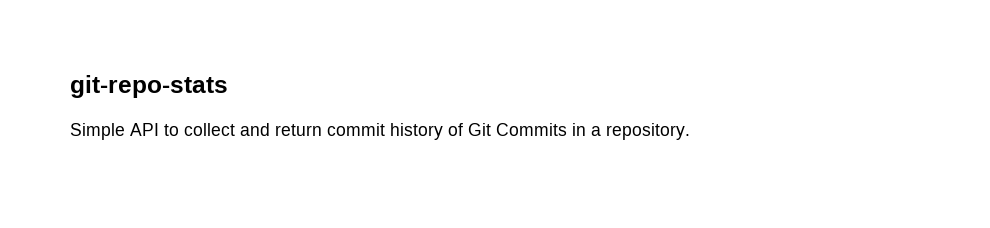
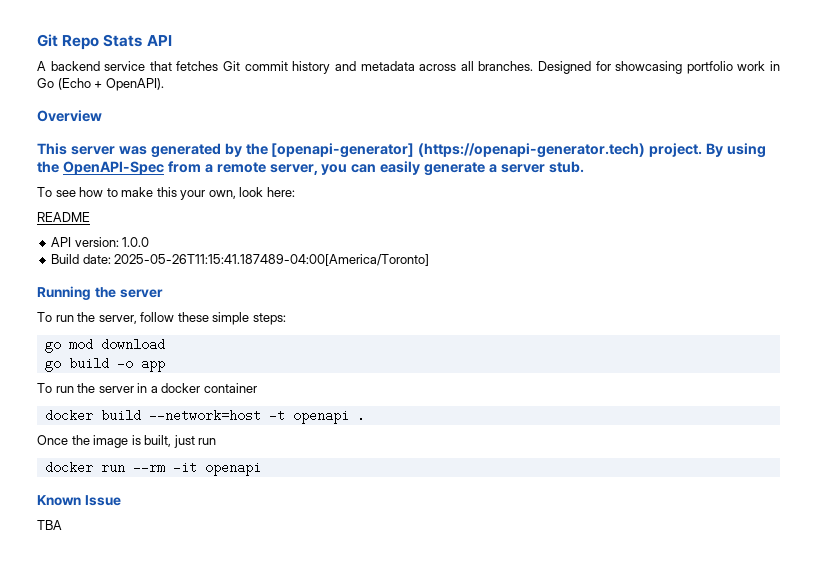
[70,75,228,98] [70,123,690,140] git-repo-stats // Simple API to collect and return commit history of Git Commits in a repository. -> [37,34,172,50] [37,61,780,74] [37,78,164,91] [37,110,102,122] [37,143,767,158] [37,161,584,176] [37,187,295,200] [37,212,90,222] [51,237,150,247] [51,254,430,266] [37,286,163,300] [37,312,286,325] [44,338,165,353] [44,357,165,372] [37,383,257,393] [44,409,365,424] [37,435,217,448] [44,461,261,476] [37,495,121,506] [37,520,62,530] Git Repo Stats API // A backend service that fetches Git commit history and metadata across all branches. Designed for showcasing portfolio work in Go (Echo + OpenAPI). // Overview // This server was generated by the [openapi-generator] (https://openapi-generator.tech) project. By using the OpenAPI-Spec from a remote server, you can easily generate a server stub. // To see how to make this your own, look here: // README // API version: 1.0.0 // Build date: 2025-05-26T11:15:41.187489-04:00[America/Toronto] // Running the server // To run the server, follow these simple steps: // go mod download // go build -o app // To run the server in a docker container // docker build --network=host -t openapi . // Once the image is built, just run // docker run --rm -it openapi // Known Issue // TBA

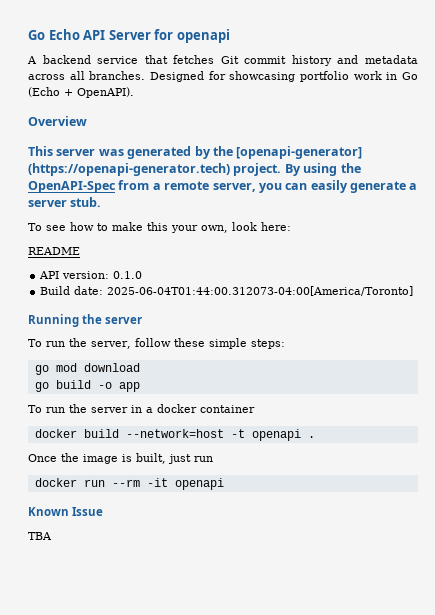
[37,34,172,50] Git Repo Stats API -> [28,29,230,43] Go Echo API Server for openapi
[122,237,150,247] 1.0.0 -> [113,271,143,279] 0.1.0
[114,254,430,266] 2025-05-26T11:15:41.187489-04:00[America/Toronto] -> [107,286,414,296] 2025-06-04T01:44:00.312073-04:00[America/Toronto]

